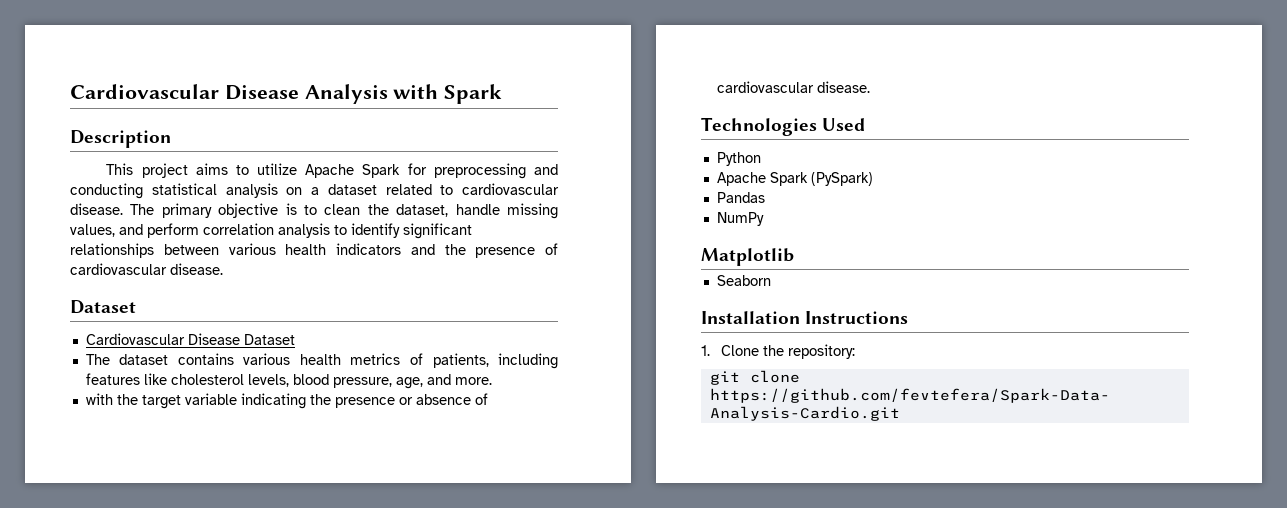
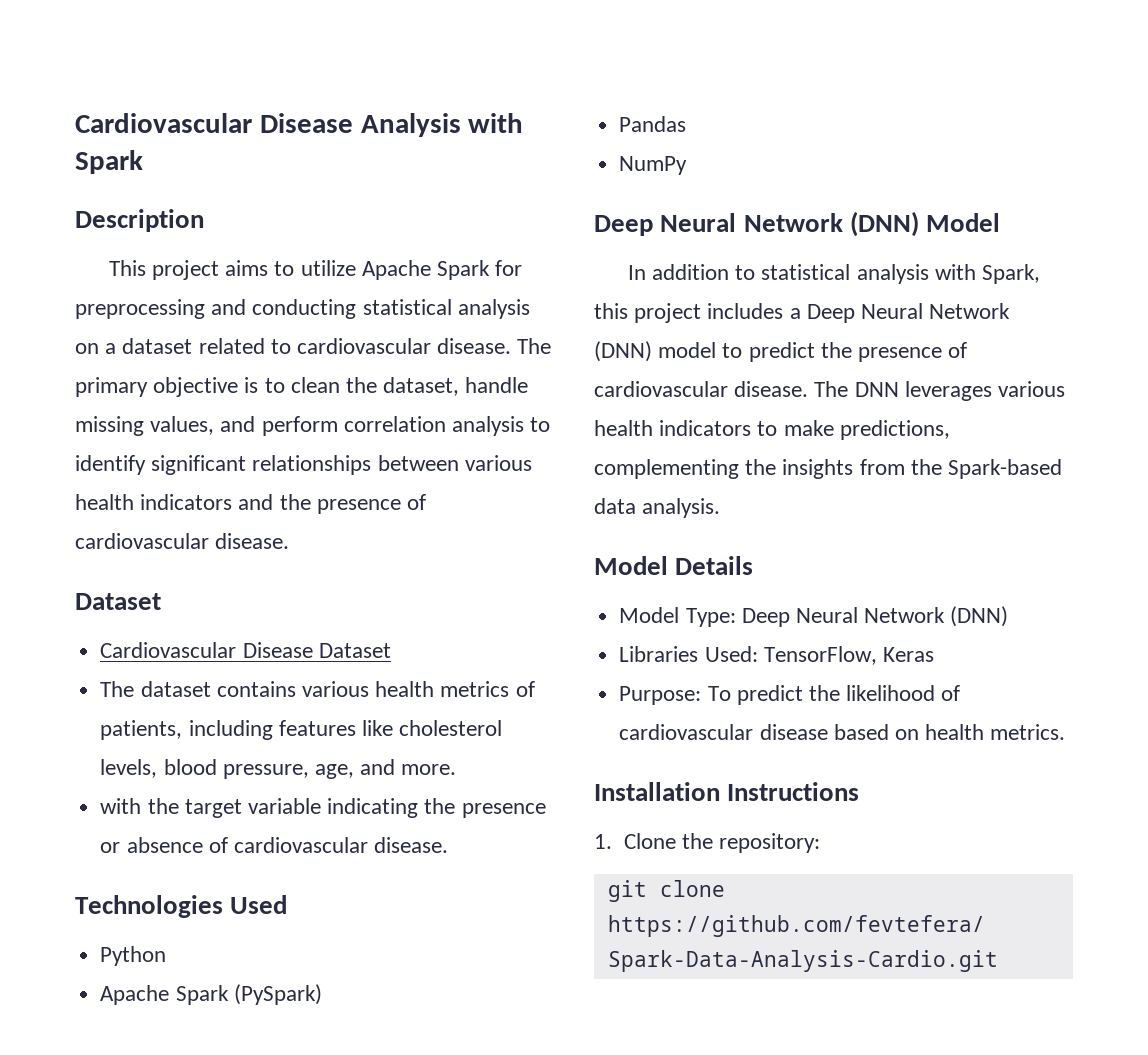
[701,248,794,266] [716,275,771,286] Matplotlib // Seaborn -> [594,211,1001,237] [627,264,1041,284] [594,303,1011,323] [594,341,968,362] [594,381,1066,401] [594,420,950,440] [594,459,1063,479] [594,498,721,518] [594,556,754,575] [619,606,1009,627] [619,646,934,665] [619,685,961,705] [619,724,1066,740] Deep Neural Network (DNN) Model // In addition to statistical analysis with Spark, this project includes a Deep Neural Network (DNN) model to predict the presence of cardiovascular disease. The DNN leverages various health indicators to make predictions, complementing the insights from the Spark-based data analysis. // Model Details // Model Type: Deep Neural Network (DNN) // Libraries Used: TensorFlow, Keras // Purpose: To predict the likelihood of cardiovascular disease based on health metrics.

